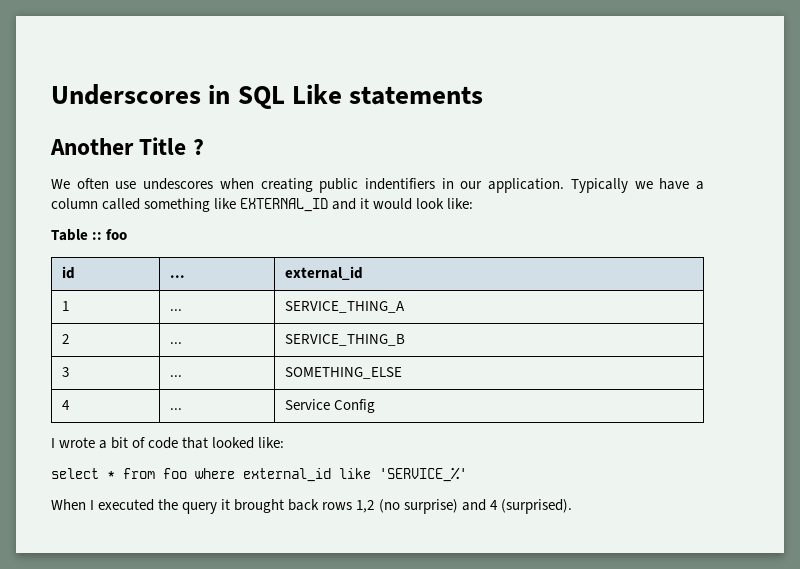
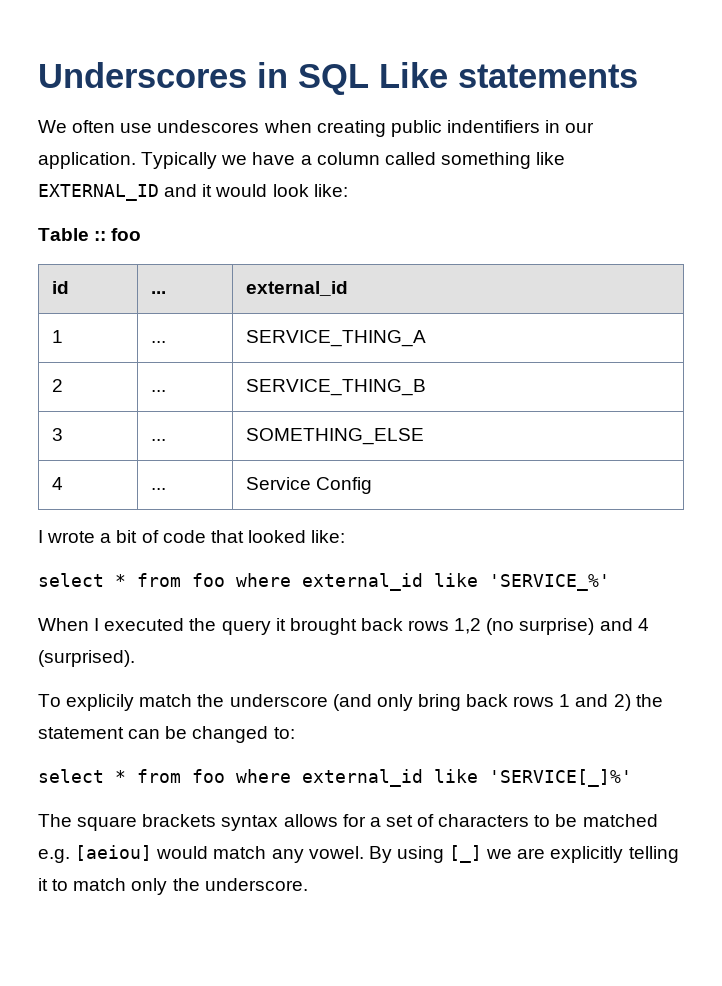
[50,137,204,155] // Another Title ? -> (638, 76) none
(572, 506) none -> [38,694,663,711] [38,726,295,743] [38,769,632,787] [38,814,658,831] [38,845,679,863] [38,878,308,895] // To explicily match the underscore (and only bring back rows 1 and 2) the statement can be changed to: // select * from foo where external_id like 'SERVICE[_]%' // The square brackets syntax allows for a set of characters to be matched e.g. [aeiou] would match any vowel. By using [_] we are explicitly telling it to match only the underscore.

